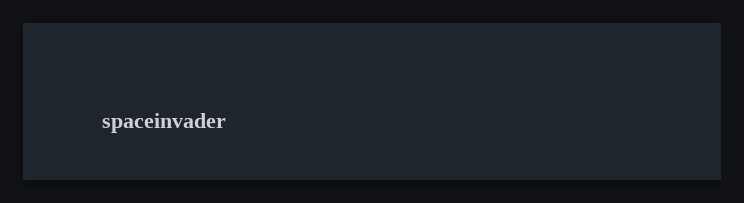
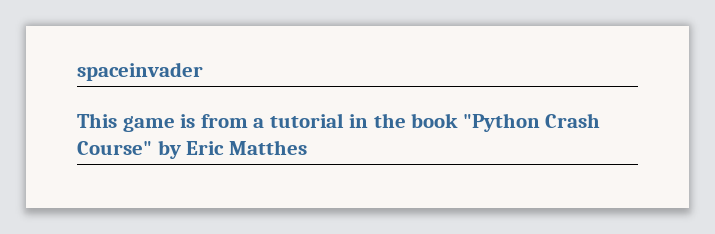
(226, 123) none -> [77,113,601,132] [77,140,307,159] // This game is from a tutorial in the book "Python Crash Course" by Eric Matthes

